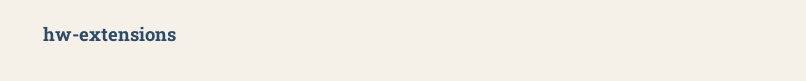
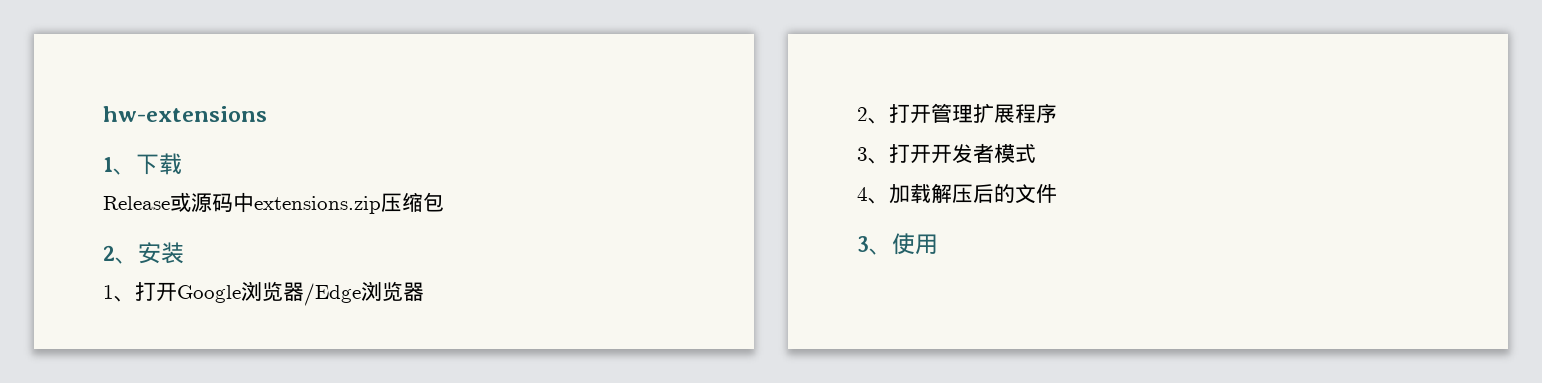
(176, 34) none -> [103,153,182,175] [103,192,444,214] [103,242,184,264] [103,281,424,306] [857,103,1057,124] [857,143,1036,164] [857,183,1057,204] [857,233,938,255] // 1、下载 // Release或源码中extensions.zip压缩包 // 2、安装 // 1、打开Google浏览器/Edge浏览器 // 2、打开管理扩展程序 // 3、打开开发者模式 // 4、加载解压后的文件 // 3、使用

